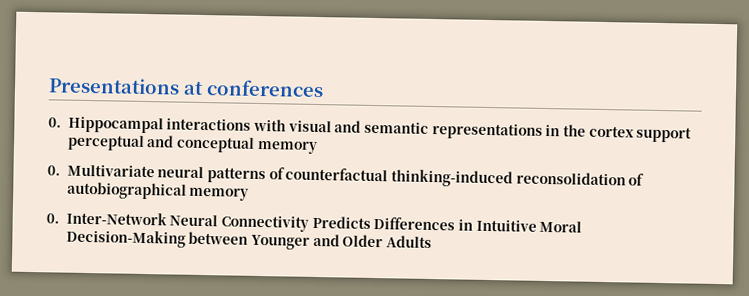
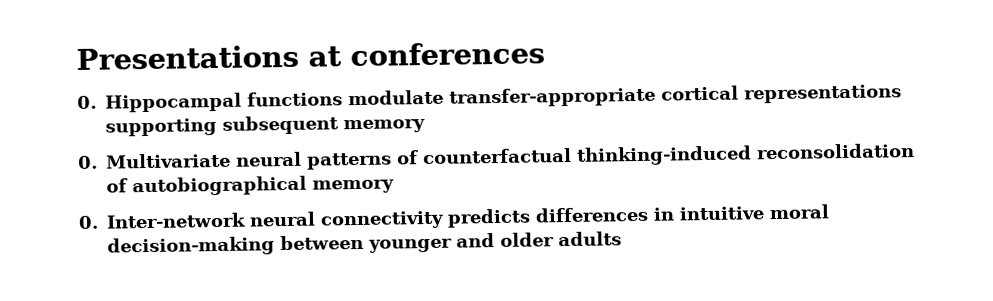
[166,118,693,143] [66,134,256,153] interactions with visual and semantic representations in the cortex support perceptual and conceptual -> [247,84,902,108] [105,115,339,137] functions modulate transfer-appropriate cortical representations supporting subsequent
[65,211,583,233] [65,229,432,250] Inter-Network Neural Connectivity Predicts Differences in Intuitive Moral Decision-Making between Younger and Older Adults -> [106,204,830,230] [107,231,622,257] Inter-network neural connectivity predicts differences in intuitive moral decision-making between younger and older adults

